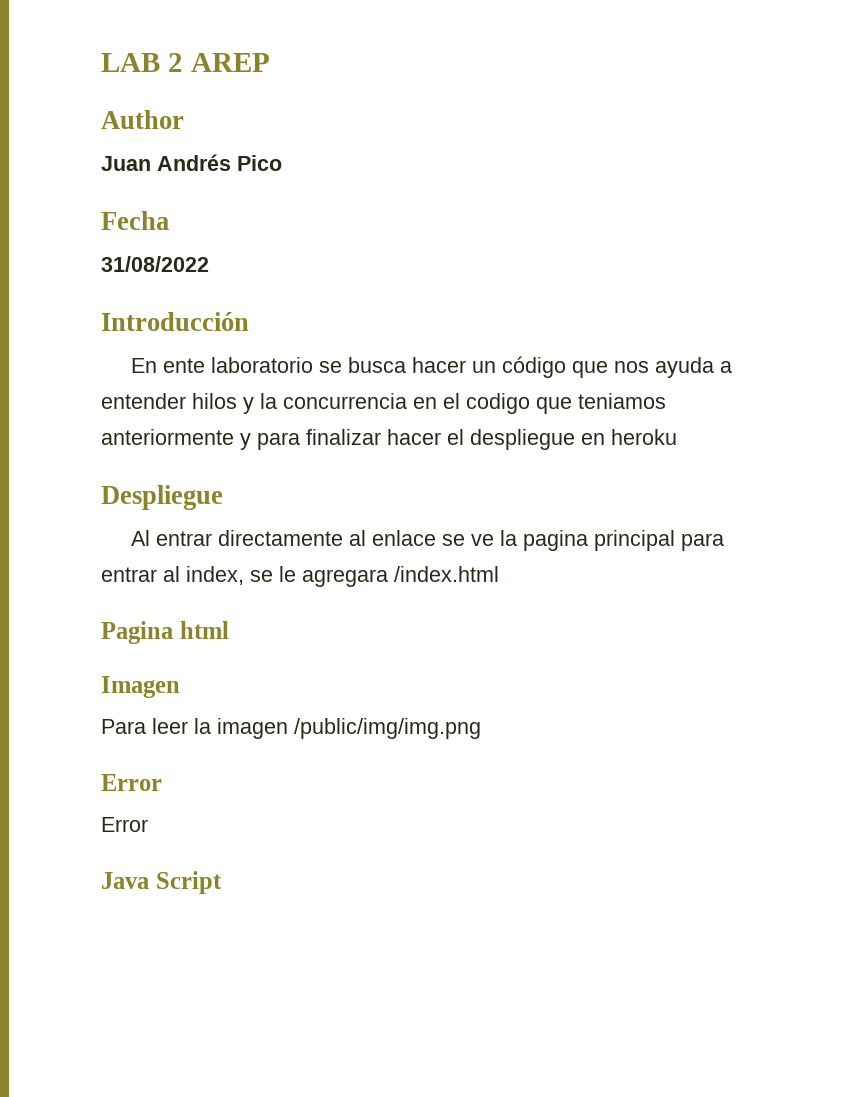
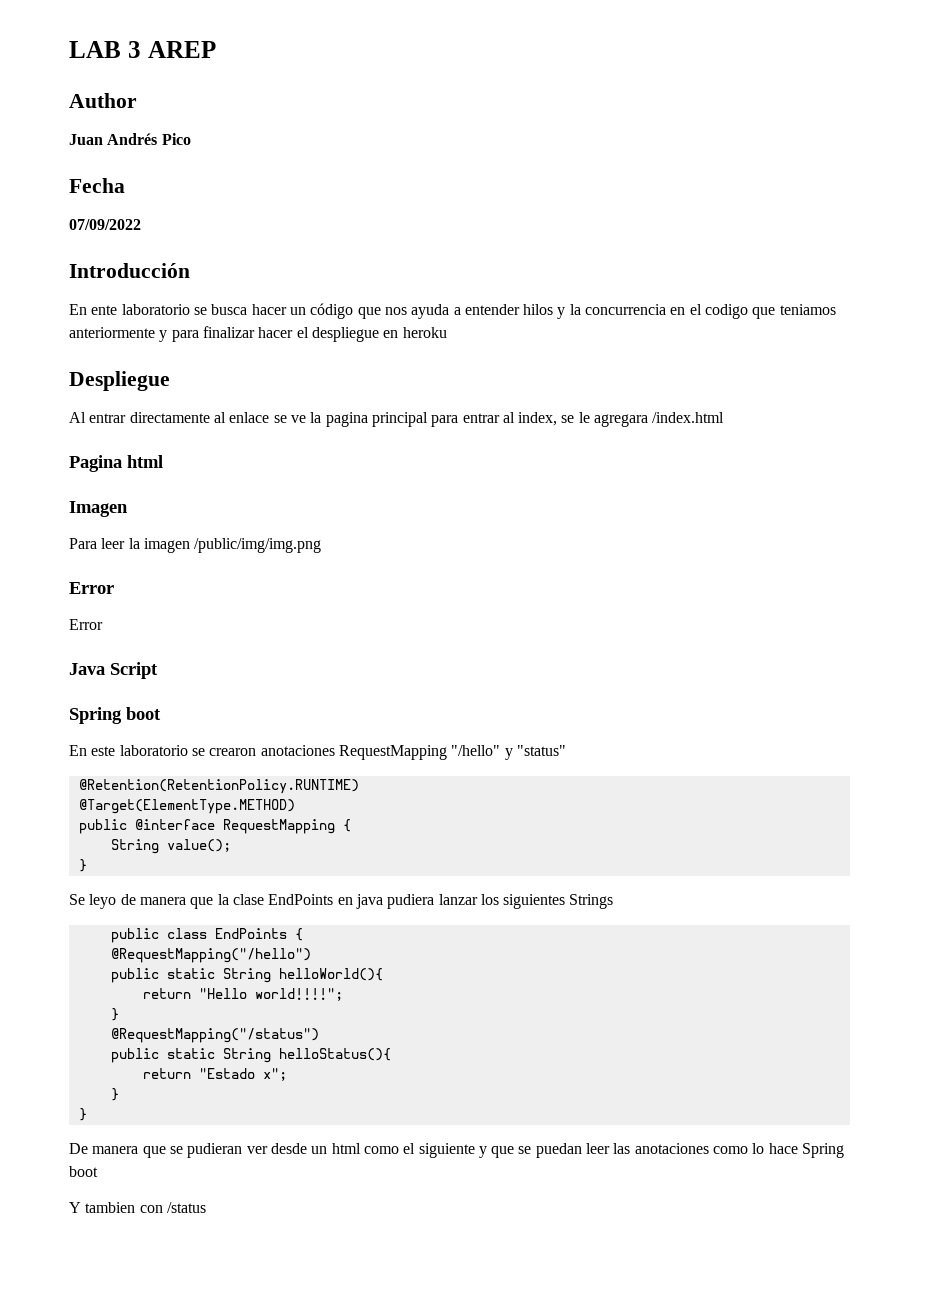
[167,53,183,72] 2 -> [127,41,141,58] 3
[101,256,209,272] 31/08/2022 -> [69,219,141,230] 07/09/2022
(222, 882) none -> [69,707,161,724] [69,745,566,760] [78,779,359,794] [78,799,295,814] [78,819,351,834] [110,839,231,854] [78,859,87,872] [69,894,614,909] [110,928,303,943] [110,948,311,963] [110,968,383,983] [142,988,343,1001] [110,1008,119,1021] [110,1028,319,1043] [110,1048,391,1063] [142,1068,287,1081] [110,1088,119,1101] [78,1108,87,1121] [69,1143,845,1158] [69,1166,98,1177] [69,1202,206,1213] // Spring boot // En este laboratorio se crearon anotaciones RequestMapping "/hello" y "status" // @Retention(RetentionPolicy.RUNTIME) // @Target(ElementType.METHOD) // public @interface RequestMapping { // String value(); // } // Se leyo de manera que la clase EndPoints en java pudiera lanzar los siguientes Strings // public class EndPoints { // @RequestMapping("/hello") // public static String helloWorld(){ // return "Hello world!!!!"; // } // @RequestMapping("/status") // public static String helloStatus(){ // return "Estado x"; // } // } // De manera que se pudieran ver desde un html como el siguiente y que se puedan leer las anotaciones como lo hace Spring boot // Y tambien con /status

